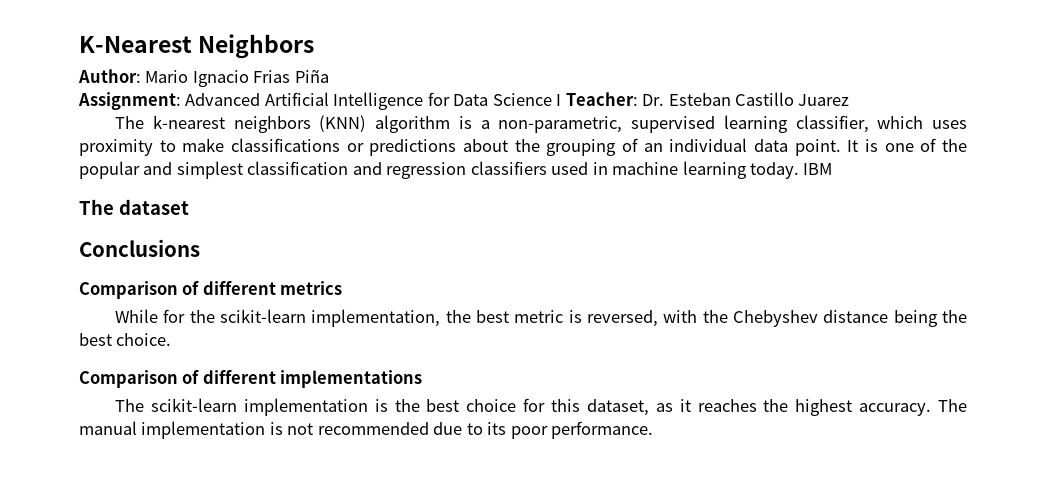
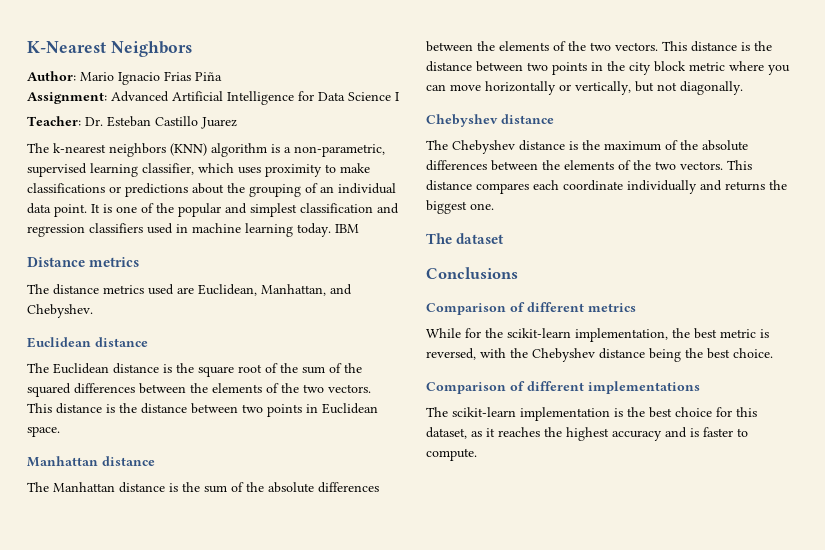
(562, 100) none -> (399, 96) //
(833, 169) none -> [27,257,140,267] [27,284,352,296] [27,304,93,318] [27,337,148,348] [27,363,362,377] [27,383,371,397] [27,403,378,417] [27,426,60,437] [27,456,155,467] [27,482,379,493] [426,41,772,52] [426,61,790,75] [426,81,743,95] [426,114,554,127] [426,140,748,154] [426,160,752,171] [426,180,787,194] [426,200,494,214] // Distance metrics // The distance metrics used are Euclidean, Manhattan, and Chebyshev. // Euclidean distance // The Euclidean distance is the square root of the sum of the squared differences between the elements of the two vectors. This distance is the distance between two points in Euclidean space. // Manhattan distance // The Manhattan distance is the sum of the absolute differences between the elements of the two vectors. This distance is the distance between two points in the city block metric where you can move horizontally or vertically, but not diagonally. // Chebyshev distance // The Chebyshev distance is the maximum of the absolute differences between the elements of the two vectors. This distance compares each coordinate individually and returns the biggest one.
[859,399,967,416] [79,421,654,439] accuracy. The manual implementation is not recommended due to its poor performance. -> [612,427,748,441] [426,448,477,461] accuracy and is faster to compute.

